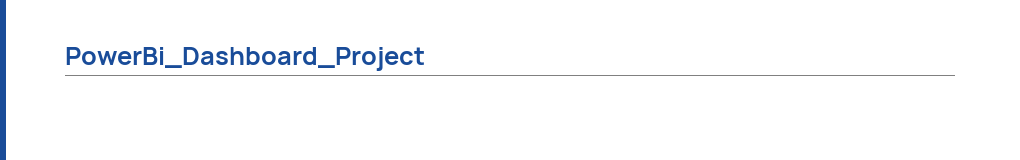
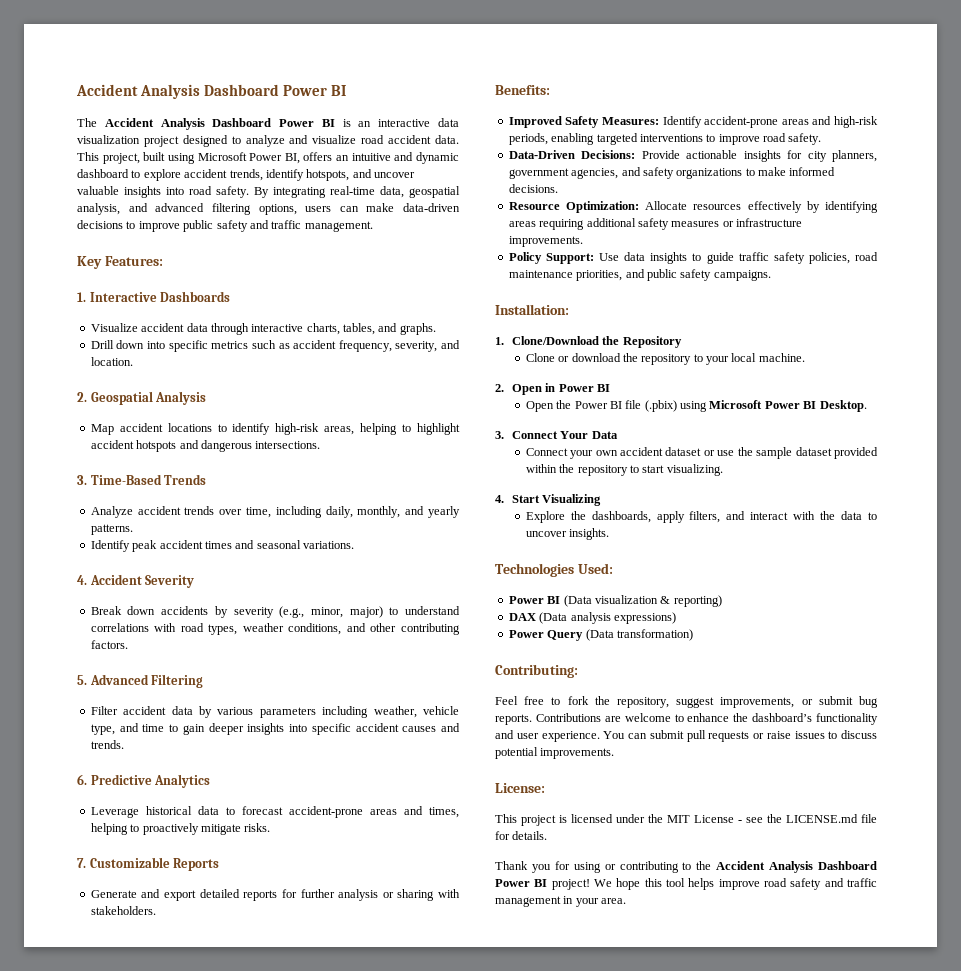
[65,47,425,71] PowerBi_Dashboard_Project -> [76,84,347,99] [77,118,459,130] [77,135,460,147] [77,152,459,164] [77,169,415,181] [77,186,460,198] [77,203,460,215] [77,220,373,232] [77,256,163,269] [77,291,231,302] [90,323,436,335] [90,340,460,352] [90,357,133,366] [77,391,207,405] [90,423,460,435] [90,440,321,452] [77,474,207,485] [90,506,460,518] [90,524,133,535] [90,540,354,552] [77,574,195,588] [90,606,461,618] [90,623,460,635] [90,640,128,649] [77,674,204,688] [90,706,459,718] [90,723,460,735] [90,740,124,749] [77,774,211,788] [90,806,459,818] [90,823,271,835] [77,857,220,871] [90,889,460,901] [90,906,156,915] [495,85,550,95] [508,116,878,128] [508,133,822,145] [508,150,877,162] [508,167,836,179] [508,184,558,193] [508,201,878,213] [508,218,802,230] [508,236,583,247] [508,252,878,264] [508,269,771,281] [495,304,569,315] [495,336,682,348] [525,353,805,365] [495,383,611,395] [525,400,867,412] [495,431,618,439] [525,447,878,459] [525,464,723,476] [495,494,602,506] [525,511,878,523] [525,528,610,540] [495,563,613,577] [508,595,722,607] [508,612,676,624] [508,629,693,641] [495,664,578,678] [495,696,878,708] [495,713,878,725] [495,730,877,742] [495,747,615,759] [495,783,545,793] [495,814,877,826] [495,831,548,840] [495,861,877,873] [495,878,877,890] [495,896,627,907] Accident Analysis Dashboard Power BI // The Accident Analysis Dashboard Power BI is an interactive data visualization project designed to analyze and visualize road accident data. This project, built using Microsoft Power BI, offers an intuitive and dynamic dashboard to explore accident trends, identify hotspots, and uncover valuable insights into road safety. By integrating real-time data, geospatial analysis, and advanced filtering options, users can make data-driven decisions to improve public safety and traffic management. // Key Features: // 1. Interactive Dashboards // Visualize accident data through interactive charts, tables, and graphs. // Drill down into specific metrics such as accident frequency, severity, and location. // 2. Geospatial Analysis // Map accident locations to identify high-risk areas, helping to highlight accident hotspots and dangerous intersections. // 3. Time-Based Trends // Analyze accident trends over time, including daily, monthly, and yearly patterns. // Identify peak accident times and seasonal variations. // 4. Accident Severity // Break down accidents by severity (e.g., minor, major) to understand correlations with road types, weather conditions, and other contributing factors. // 5. Advanced Filtering // Filter accident data by various parameters including weather, vehicle type, and time to gain deeper insights into specific accident causes and trends. // 6. Predictive Analytics // Leverage historical data to forecast accident-prone areas and times, helping to proactively mitigate risks. // 7. Customizable Reports // Generate and export detailed reports for further analysis or sharing with stakeholders. // Benefits: // Improved Safety Measures: Identify accident-prone areas and high-risk periods, enabling targeted interventions to improve road safety. // Data-Driven Decisions: Provide actionable insights for city planners, government agencies, and safety organizations to make informed decisions. // Resource Optimization: Allocate resources effectively by identifying areas requiring additional safety measures or infrastructure improvements. // Policy Support: Use data insights to guide traffic safety policies, road maintenance priorities, and public safety campaigns. // Installation: // 1. Clone/Download the Repository // Clone or download the repository to your local machine. // 2. Open in Power BI // Open the Power BI file (.pbix) using Microsoft Power BI Desktop. // 3. Connect Your Data // Connect your own accident dataset or use the sample dataset provided within the repository to start visualizing. // 4. Start Visualizing // Explore the dashboards, apply filters, and interact with the data to uncover insights. // Technologies Used: // Power BI (Data visualization & reporting) // DAX (Data analysis expressions) // Power Query (Data transformation) // Contributing: // Feel free to fork the repository, suggest improvements, or submit bug reports. Contributions are welcome to enhance the dashboard’s functionality and user experience. You can submit pull requests or raise issues to discuss potential improvements. // License: // This project is licensed under the MIT License - see the LICENSE.md file for details. // Thank you for using or contributing to the Accident Analysis Dashboard Power BI project! We hope this tool helps improve road safety and traffic management in your area.

